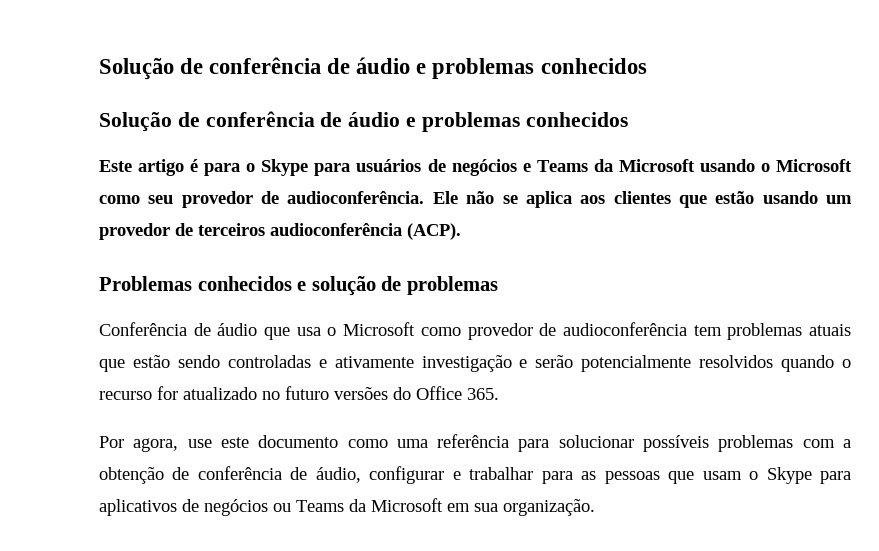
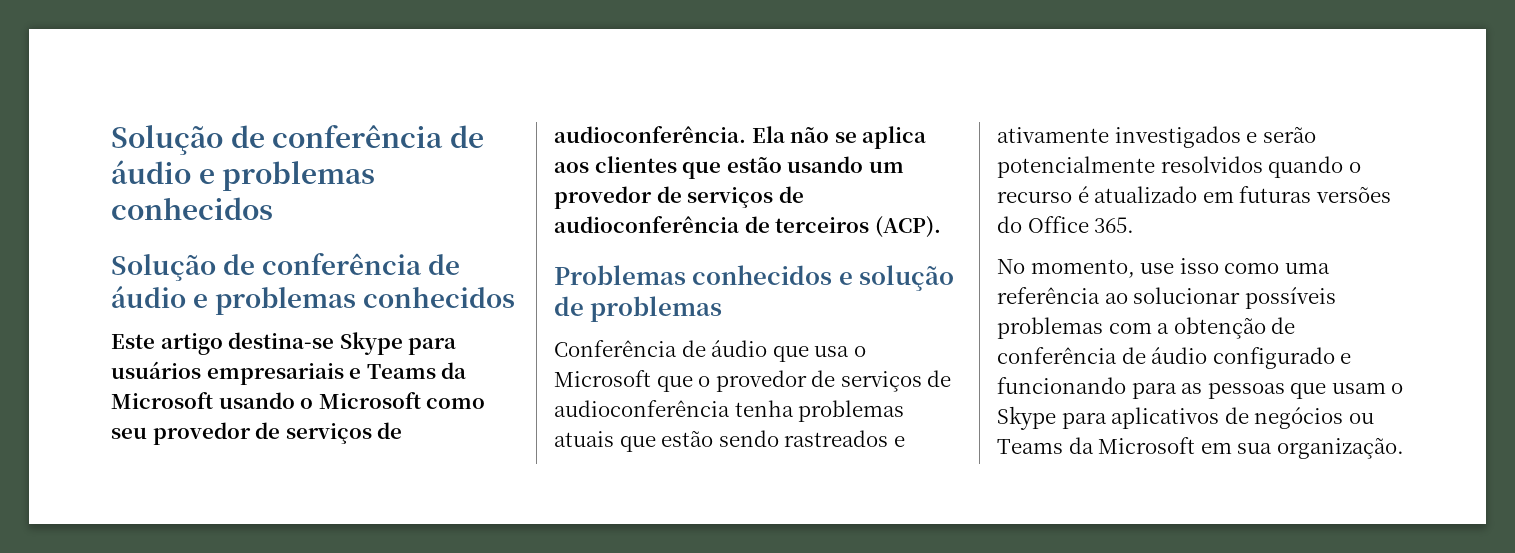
[190,159,256,176] é para o -> [228,332,335,349] destina-se
[427,159,517,176] de negócios -> [206,363,344,385] empresariais
[287,191,458,204] audioconferência. Ele -> [285,422,403,444] [554,126,785,143] serviços de audioconferência. Ela
[198,223,402,236] terceiros audioconferência -> [687,186,804,208] [554,216,870,233] serviços de audioconferência de terceiros
[420,322,722,340] como provedor de audioconferência tem -> [656,370,952,392] [554,400,794,417] que o provedor de serviços de audioconferência tenha
[227,355,311,368] controladas -> [784,430,889,447] rastreados
[421,355,512,372] investigação -> [1114,126,1241,148] investigados
[157,386,329,400] for atualizado no futuro -> [1077,186,1312,203] é atualizado em futuras
[99,435,339,452] Por agora, use este documento -> [997,258,1219,278] No momento, use isso
[518,439,550,452] para -> [1104,293,1128,304] ao
[315,466,534,484] áudio, configurar e trabalhar -> [1151,347,1352,369] [997,377,1126,394] áudio configurado e funcionando

